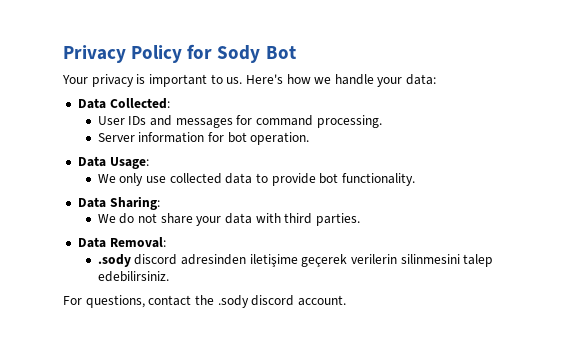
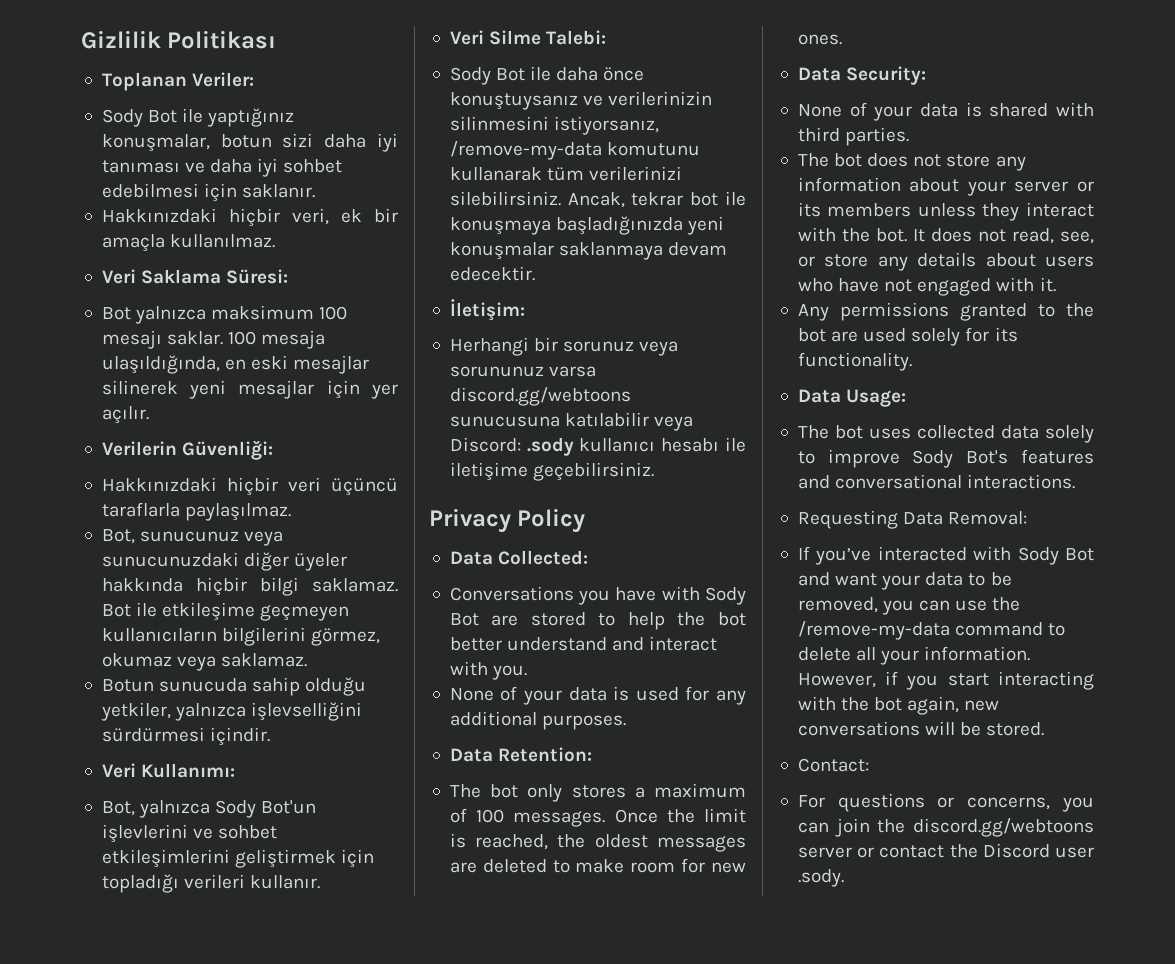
[63,44,296,63] [62,74,437,87] [77,98,170,109] [97,115,382,128] [97,132,310,145] [77,156,149,169] [97,173,415,186] [77,196,160,210] [97,213,360,226] [77,237,166,248] [97,254,494,267] [97,271,169,282] [63,295,346,308] Privacy Policy for Sody Bot // Your privacy is important to us. Here's how we handle your data: // Data Collected: // User IDs and messages for command processing. // Server information for bot operation. // Data Usage: // We only use collected data to provide bot functionality. // Data Sharing: // We do not share your data with third parties. // Data Removal: // .sody discord adresinden iletişime geçerek verilerin silinmesini talep edebilirsiniz. // For questions, contact the .sody discord account. -> [81,30,277,49] [101,72,255,91] [101,108,295,127] [101,133,399,152] [101,158,343,177] [101,183,316,202] [101,208,399,227] [101,234,276,252] [101,269,289,284] [101,305,348,324] [101,330,326,349] [101,355,370,374] [101,380,399,399] [101,406,149,424] [101,441,274,460] [101,477,399,496] [101,502,292,521] [101,529,284,546] [101,552,348,571] [101,577,399,596] [101,602,350,621] [101,627,381,646] [101,653,308,671] [101,677,367,696] [100,702,363,721] [101,727,271,746] [101,763,236,778] [101,800,317,818] [101,824,278,843] [101,849,375,868] [101,874,321,893] [449,30,607,45] [449,66,645,85] [449,91,713,110] [449,116,660,135] [449,141,701,160] [449,166,683,181] [449,191,746,208] [449,216,725,235] [449,242,728,260] [449,266,535,281] [449,299,525,321] [449,337,679,356] [449,366,597,377] [449,387,631,406] [449,412,694,431] [449,437,746,456] [449,462,655,481] [429,508,586,533] [449,550,589,565] [449,586,746,605] [449,612,746,630] [449,636,718,651] [449,661,528,680] [449,686,746,705] [449,711,627,730] [449,747,593,762] [449,783,746,802] [449,808,746,827] [449,833,746,852] [449,858,746,873] [797,34,842,45] [797,66,927,85] [797,102,1094,121] [797,127,910,146] [797,153,1026,171] [797,177,1094,196] [797,202,1094,221] [797,227,1094,244] [797,252,1094,271] [797,277,1056,296] [797,302,1094,321] [797,327,1018,346] [797,352,912,371] [797,389,907,407] [797,425,1094,443] [797,449,1094,468] [797,474,1076,489] [797,510,1028,529] [797,546,1094,565] [797,572,1012,590] [797,597,1021,615] [797,621,1066,640] [797,646,1031,665] [797,671,1094,690] [797,696,1000,715] [797,721,1045,736] [797,758,869,772] [797,793,1094,812] [797,818,1094,837] [797,843,1094,858] [797,869,844,887] Gizlilik Politikası // Toplanan Veriler: // Sody Bot ile yaptığınız konuşmalar, botun sizi daha iyi tanıması ve daha iyi sohbet edebilmesi için saklanır. // Hakkınızdaki hiçbir veri, ek bir amaçla kullanılmaz. // Veri Saklama Süresi: // Bot yalnızca maksimum 100 mesajı saklar. 100 mesaja ulaşıldığında, en eski mesajlar silinerek yeni mesajlar için yer açılır. // Verilerin Güvenliği: // Hakkınızdaki hiçbir veri üçüncü taraflarla paylaşılmaz. // Bot, sunucunuz veya sunucunuzdaki diğer üyeler hakkında hiçbir bilgi saklamaz. Bot ile etkileşime geçmeyen kullanıcıların bilgilerini görmez, okumaz veya saklamaz. // Botun sunucuda sahip olduğu yetkiler, yalnızca işlevselliğini sürdürmesi içindir. // Veri Kullanımı: // Bot, yalnızca Sody Bot'un işlevlerini ve sohbet etkileşimlerini geliştirmek için topladığı verileri kullanır. // Veri Silme Talebi: // Sody Bot ile daha önce konuştuysanız ve verilerinizin silinmesini istiyorsanız, /remove-my-data komutunu kullanarak tüm verilerinizi silebilirsiniz. Ancak, tekrar bot ile konuşmaya başladığınızda yeni konuşmalar saklanmaya devam edecektir. // İletişim: // Herhangi bir sorunuz veya sorununuz varsa discord.gg/webtoons sunucusuna katılabilir veya Discord: .sody kullanıcı hesabı ile iletişime geçebilirsiniz. // Privacy Policy // Data Collected: // Conversations you have with Sody Bot are stored to help the bot better understand and interact with you. // None of your data is used for any additional purposes. // Data Retention: // The bot only stores a maximum of 100 messages. Once the limit is reached, the oldest messages are deleted to make room for new ones. // Data Security: // None of your data is shared with third parties. // The bot does not store any information about your server or its members unless they interact with the bot. It does not read, see, or store any details about users who have not engaged with it. // Any permissions granted to the bot are used solely for its functionality. // Data Usage: // The bot uses collected data solely to improve Sody Bot's features and conversational interactions. // Requesting Data Removal: // If you’ve interacted with Sody Bot and want your data to be removed, you can use the /remove-my-data command to delete all your information. However, if you start interacting with the bot again, new conversations will be stored. // Contact: // For questions or concerns, you can join the discord.gg/webtoons server or contact the Discord user .sody.

